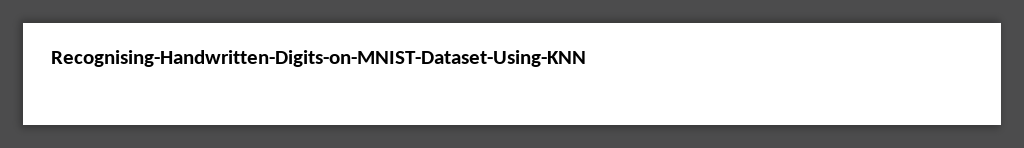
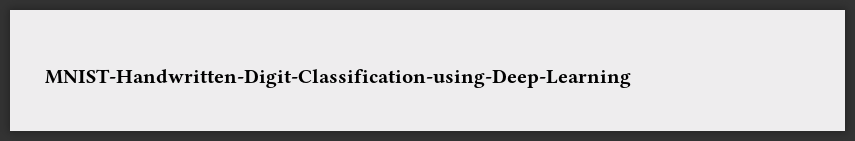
[51,50,586,67] Recognising-Handwritten-Digits-on-MNIST-Dataset-Using-KNN -> [45,69,631,88] MNIST-Handwritten-Digit-Classification-using-Deep-Learning

